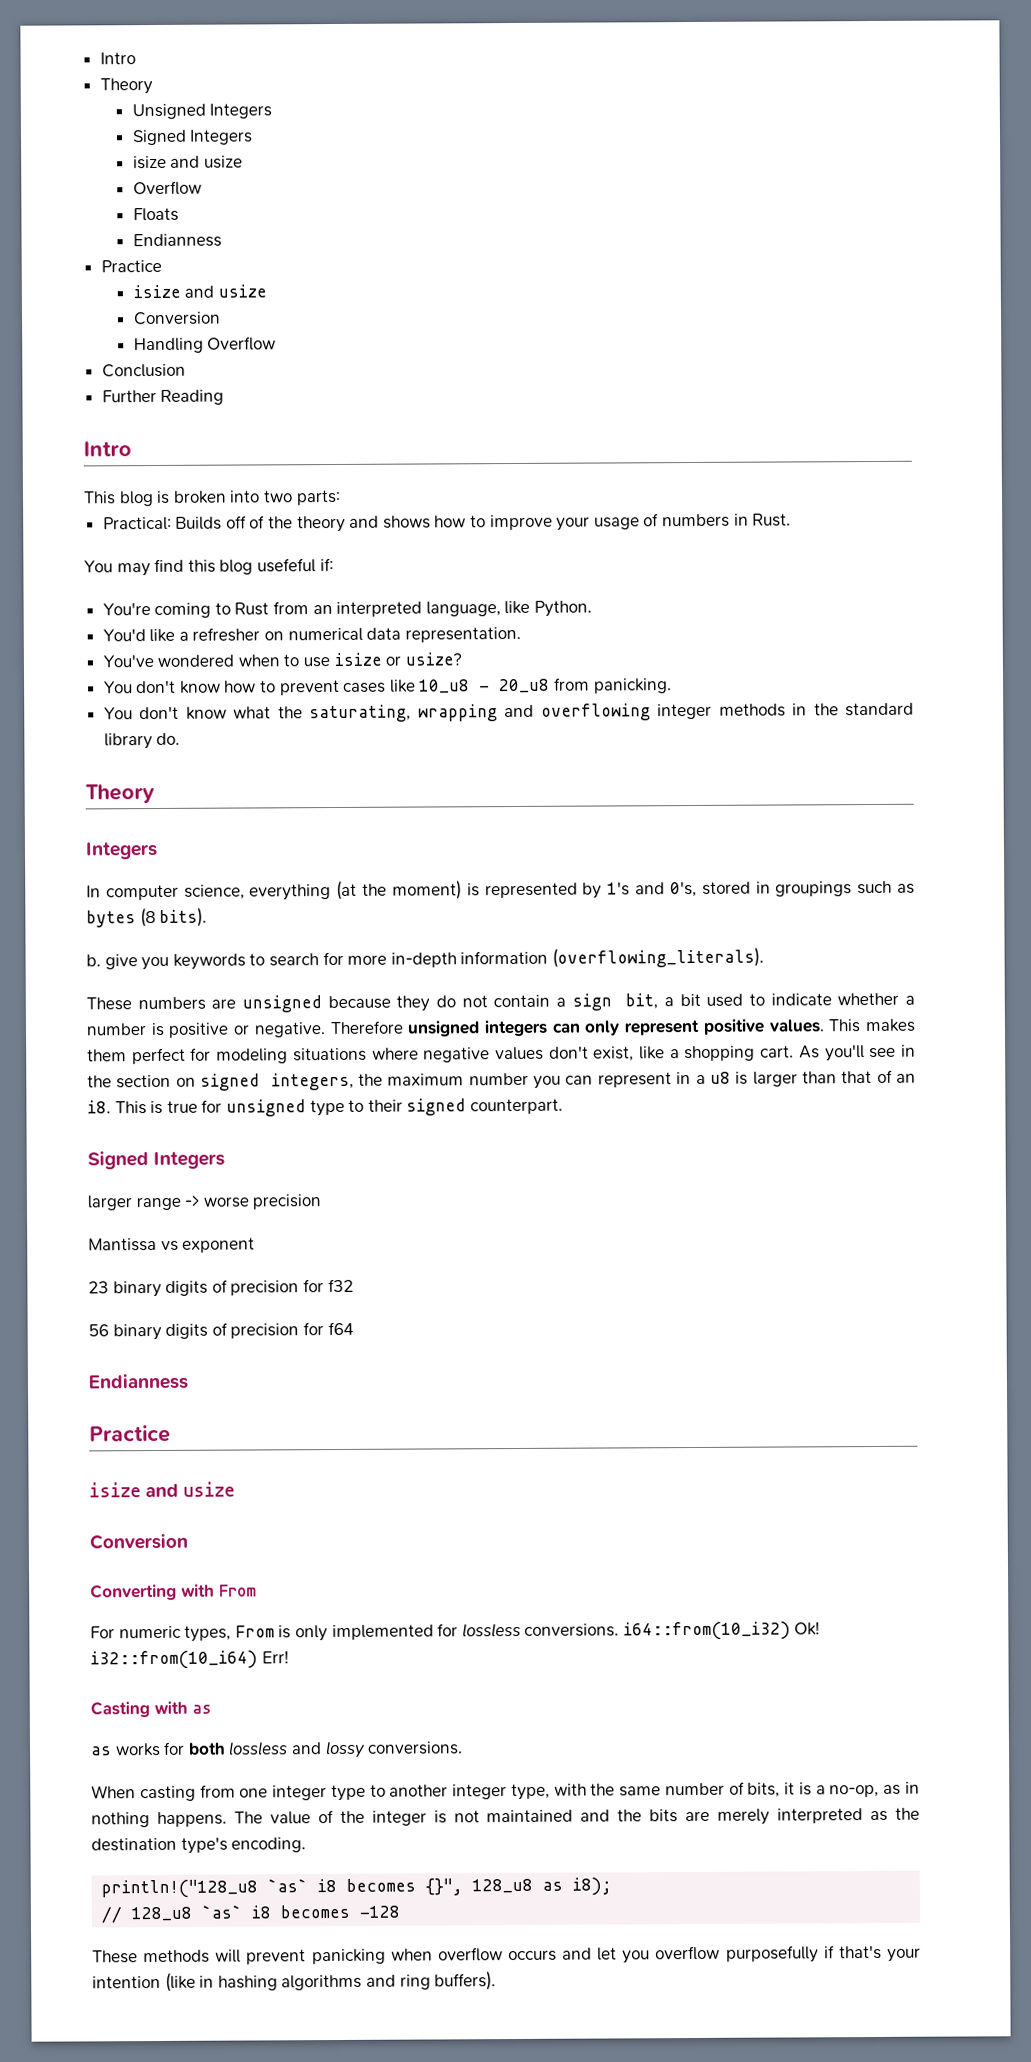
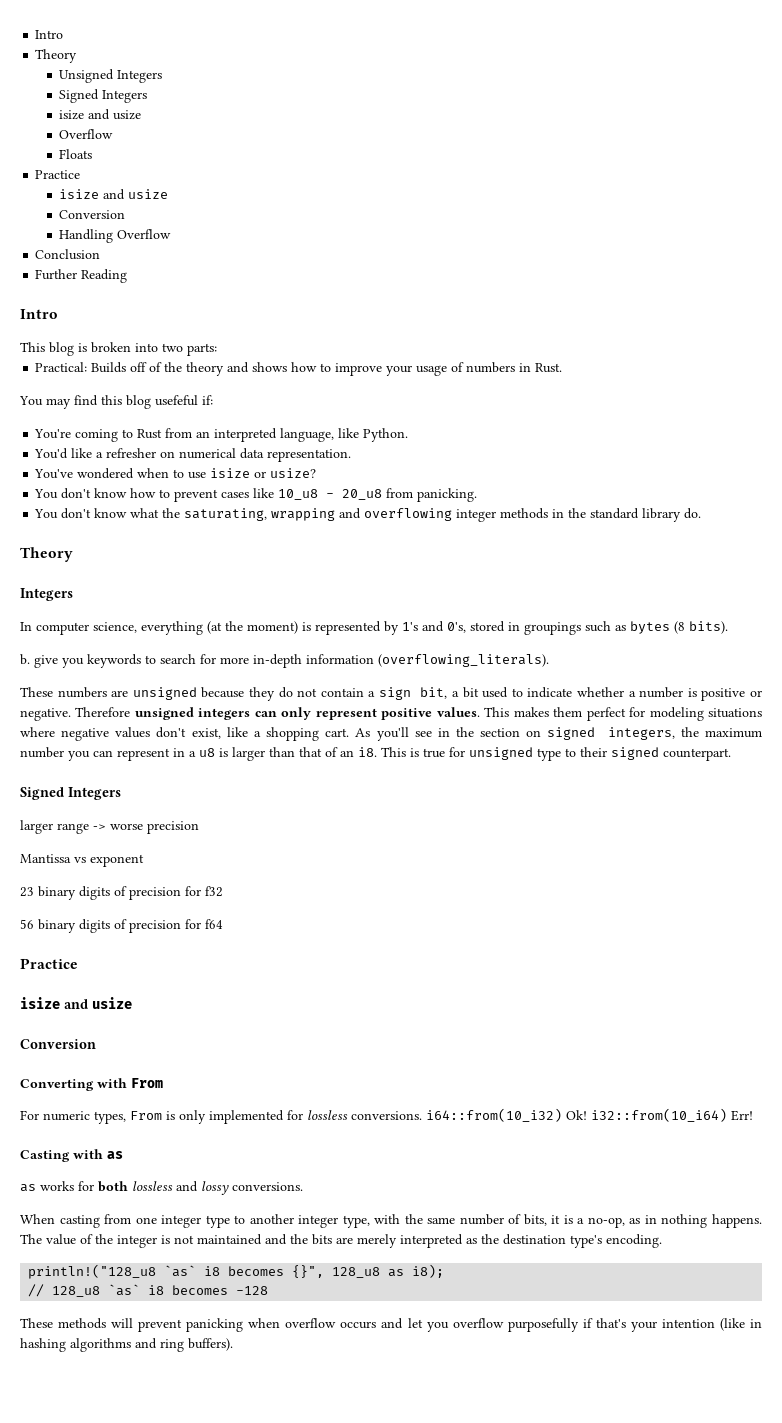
[132,233,222,248] // Endianness -> (93, 154) none
[88,1373,188,1390] // Endianness -> (223, 924) none

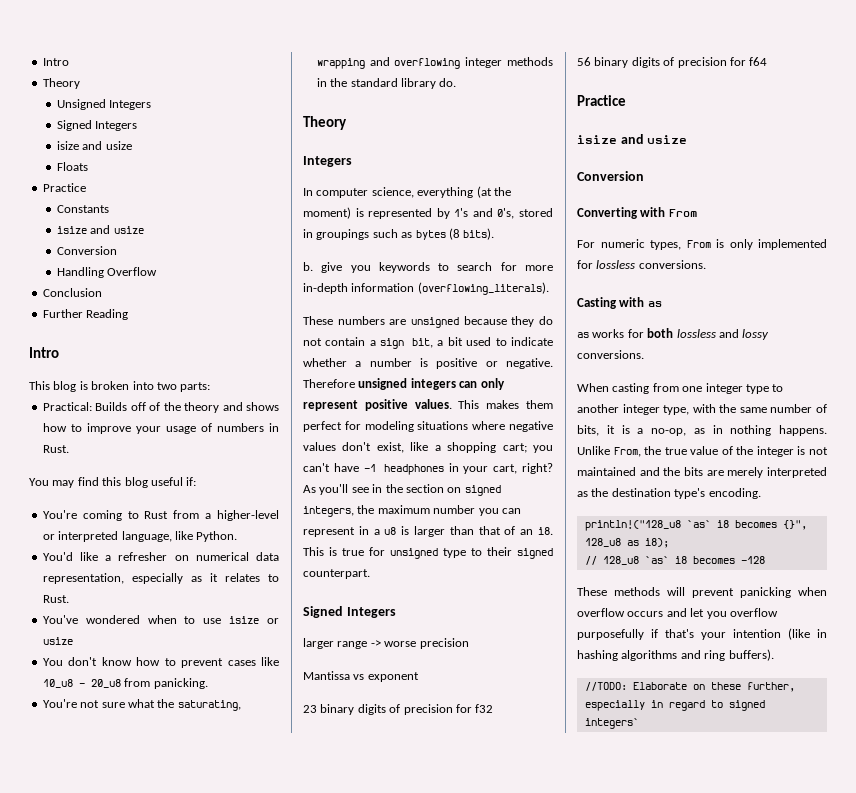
[59,129,114,139] // Overflow -> (132, 145) none
(81, 174) none -> [56,205,109,213] // Constants
[155,395,198,406] usefeful -> [150,477,183,486] useful
[196,431,211,438] an -> [205,510,279,521] [42,534,55,540] a higher-level or
[267,449,352,462] representation. -> [42,573,280,584] [42,595,69,603] representation, especially as it relates to Rust.
[270,468,317,478] usize? -> [42,637,73,645] usize
[34,508,128,519] You don't know -> [42,699,125,708] You're not sure
[325,728,350,737] cart. -> [502,443,553,453] [303,463,553,475] cart; you can't have -1 headphones in your cart, right?
[426,1108,753,1122] i64::from(10_i32) Ok! i32::from(10_i64) Err! -> (706, 264) none
[20,1234,42,1244] The -> [577,446,687,457] Unlike From, the true
(233, 1344) none -> [584,682,795,692] [584,700,765,711] [584,718,639,729] // //TODO: Elaborate on these further, especially in regard to signed integers`

